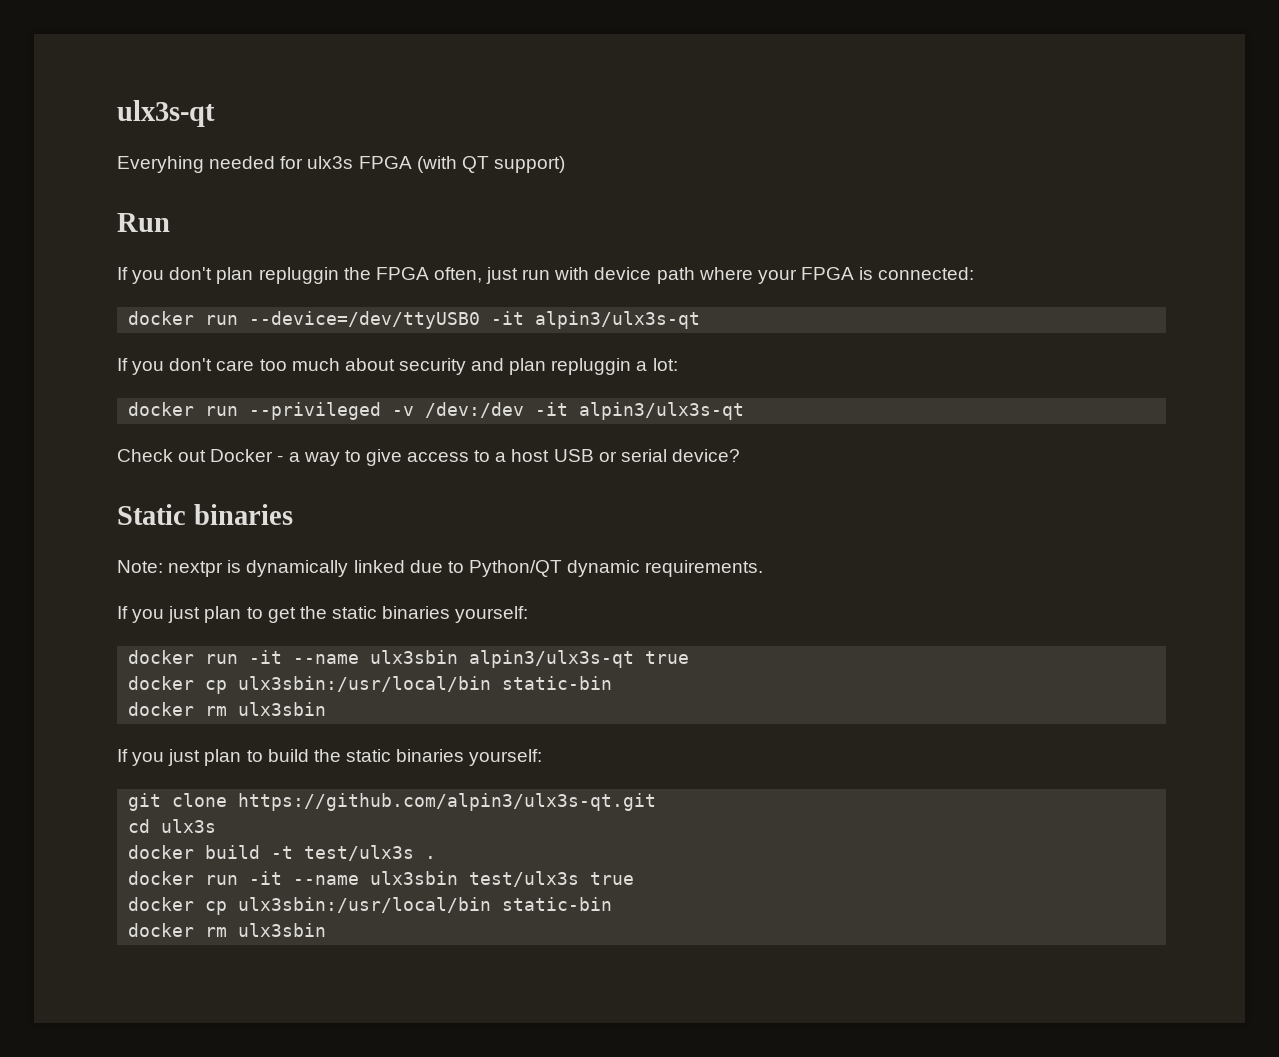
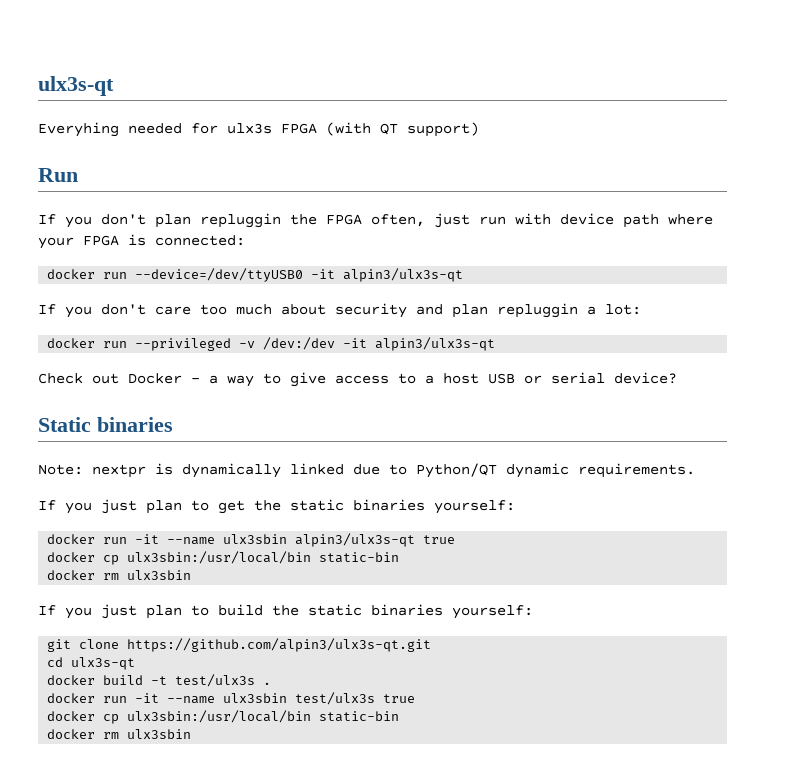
[161,819,217,833] ulx3s -> [71,657,136,670] ulx3s-qt

